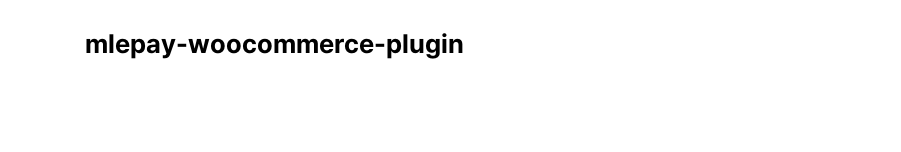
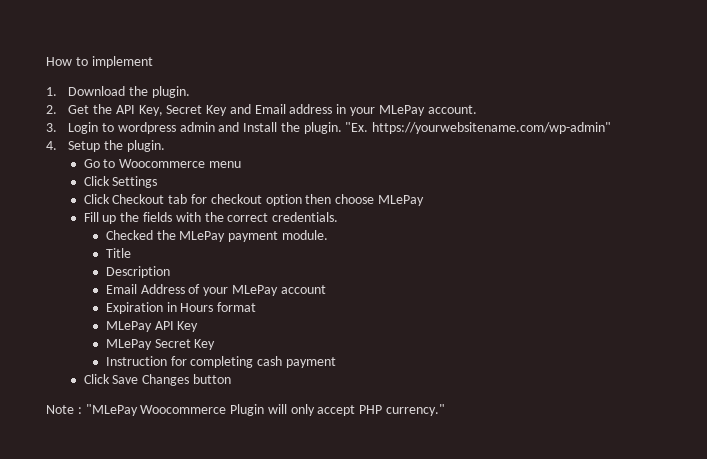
[85,33,464,59] mlepay-woocommerce-plugin -> [46,56,153,68] [46,86,190,98] [46,104,477,116] [46,122,612,134] [46,140,165,152] [83,159,241,168] [83,176,158,188] [83,194,424,206] [83,212,339,224] [105,230,328,242] [105,248,131,258] [105,266,170,278] [105,284,326,296] [105,302,257,314] [105,321,199,332] [105,339,216,350] [105,356,336,368] [83,374,231,386] [46,404,446,416] How to implement // 1. Download the plugin. // 2. Get the API Key, Secret Key and Email address in your MLePay account. // 3. Login to wordpress admin and Install the plugin. "Ex. https://yourwebsitename.com/wp-admin" // 4. Setup the plugin. // Go to Woocommerce menu // Click Settings // Click Checkout tab for checkout option then choose MLePay // Fill up the fields with the correct credentials. // Checked the MLePay payment module. // Title // Description // Email Address of your MLePay account // Expiration in Hours format // MLePay API Key // MLePay Secret Key // Instruction for completing cash payment // Click Save Changes button // Note : "MLePay Woocommerce Plugin will only accept PHP currency."

